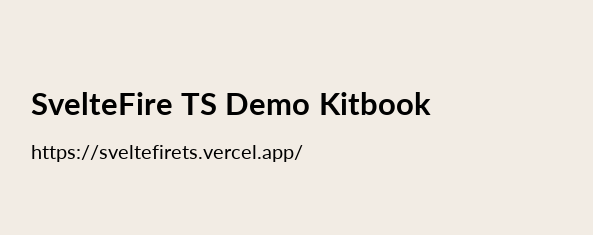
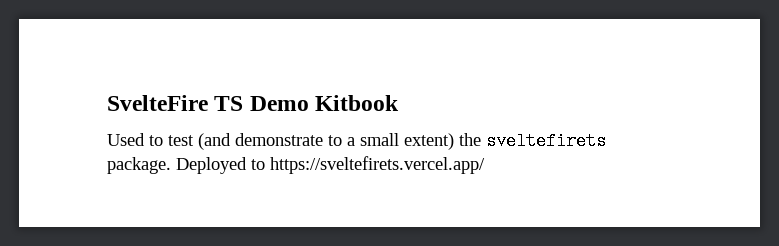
(431, 103) none -> [107,132,606,150] [107,157,265,174] Used to test (and demonstrate to a small extent) the sveltefirets package. Deployed to

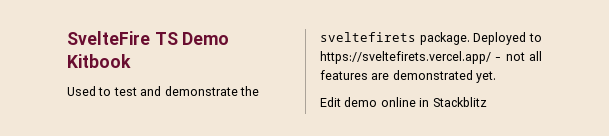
[198,133,454,150] (and demonstrate to a small extent) -> [140,86,238,96] and demonstrate
(485, 165) none -> [495,51,542,61] [320,70,497,83] [320,97,487,107] - not all features are demonstrated yet. // Edit demo online in Stackblitz

